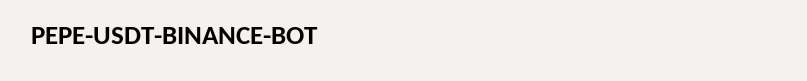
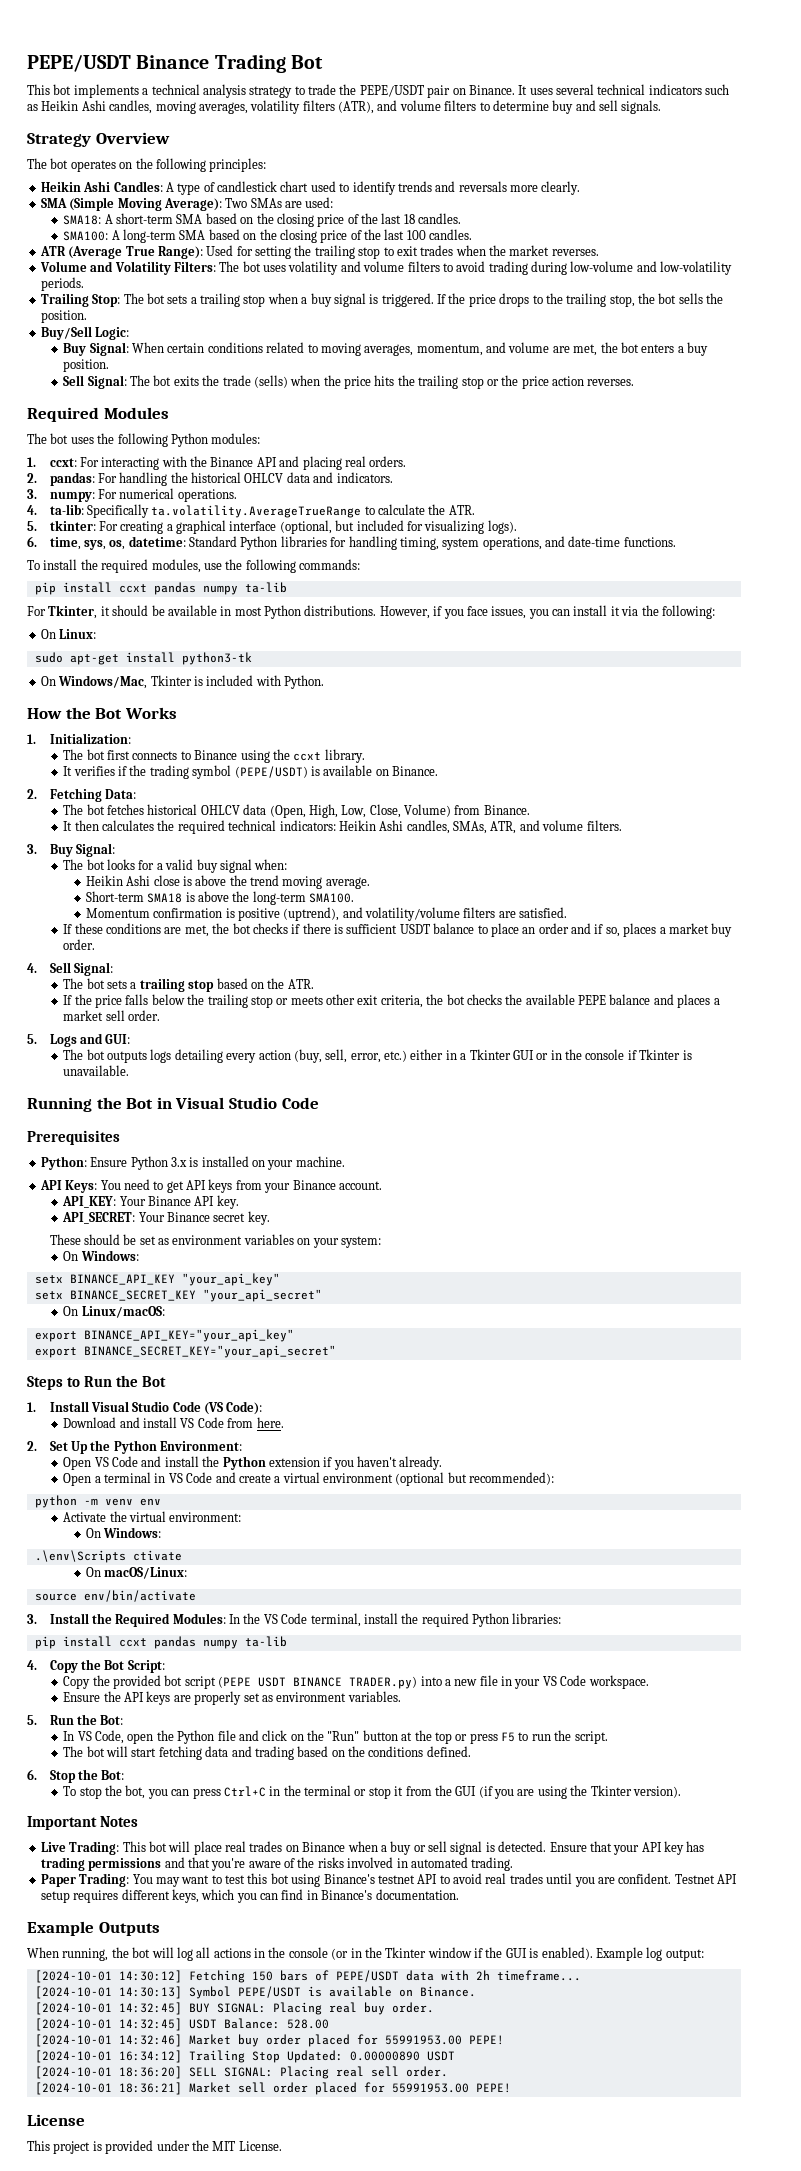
[31,27,318,44] PEPE-USDT-BINANCE-BOT -> [27,54,323,73] [27,84,730,98] [27,100,662,114] [27,132,170,147] [27,158,267,172] [40,181,581,195] [40,197,334,211] [63,213,462,227] [63,229,473,243] [39,245,599,259] [39,261,733,275] [40,277,84,291] [40,293,724,307] [40,310,87,323] [40,326,130,340] [63,342,709,356] [63,359,110,372] [63,375,635,389] [27,407,169,422] [27,433,261,447] [27,456,407,470] [27,472,393,486] [27,488,237,502] [27,504,475,518] [27,520,517,534] [27,536,676,550] [27,559,360,573] [34,582,287,595] [27,605,715,619] [40,629,97,639] [34,652,252,665] [40,675,324,689] [27,707,177,719] [27,733,131,744] [63,749,365,763] [63,765,439,779] [27,788,136,802] [63,804,530,818] [63,820,622,834] [27,843,115,857] [63,859,288,873] [85,875,370,889] [85,891,355,905] [85,907,568,921] [63,923,733,937] [63,939,96,950] [27,962,113,976] [63,978,314,992] [63,994,720,1008] [63,1010,161,1021] [27,1033,131,1047] [63,1049,692,1063] [63,1065,130,1076] [27,1097,319,1112] [27,1130,120,1145] [40,1156,345,1170] [39,1179,382,1193] [62,1195,239,1209] [62,1211,270,1225] [49,1234,381,1248] [63,1250,139,1261] [34,1273,280,1286] [34,1289,322,1302] [63,1306,165,1318] [34,1329,294,1342] [34,1345,336,1358] [27,1375,166,1390] [27,1401,263,1415] [63,1417,284,1428] [27,1440,243,1454] [63,1456,443,1470] [63,1472,555,1486] [34,1495,161,1508] [63,1511,242,1522] [85,1527,162,1538] [34,1550,182,1563] [85,1567,188,1579] [34,1590,196,1602] [27,1613,562,1627] [34,1636,287,1649] [27,1659,165,1673] [63,1675,649,1689] [63,1691,401,1705] [27,1714,124,1725] [63,1730,608,1744] [63,1746,471,1760] [27,1769,125,1783] [63,1785,681,1799] [27,1816,138,1830] [40,1841,705,1855] [40,1857,514,1871] [40,1873,737,1887] [40,1889,459,1903] [27,1921,160,1936] [27,1947,704,1961] [34,1970,581,1983] [34,1986,476,1999] [34,2002,434,2015] [34,2018,329,2031] [34,2034,504,2047] [34,2050,455,2063] [34,2066,448,2079] [34,2082,511,2095] [27,2114,85,2126] [27,2140,282,2154] PEPE/USDT Binance Trading Bot // This bot implements a technical analysis strategy to trade the PEPE/USDT pair on Binance. It uses several technical indicators such as Heikin Ashi candles, moving averages, volatility filters (ATR), and volume filters to determine buy and sell signals. // Strategy Overview // The bot operates on the following principles: // Heikin Ashi Candles: A type of candlestick chart used to identify trends and reversals more clearly. // SMA (Simple Moving Average): Two SMAs are used: // SMA18: A short-term SMA based on the closing price of the last 18 candles. // SMA100: A long-term SMA based on the closing price of the last 100 candles. // ATR (Average True Range): Used for setting the trailing stop to exit trades when the market reverses. // Volume and Volatility Filters: The bot uses volatility and volume filters to avoid trading during low-volume and low-volatility periods. // Trailing Stop: The bot sets a trailing stop when a buy signal is triggered. If the price drops to the trailing stop, the bot sells the position. // Buy/Sell Logic: // Buy Signal: When certain conditions related to moving averages, momentum, and volume are met, the bot enters a buy position. // Sell Signal: The bot exits the trade (sells) when the price hits the trailing stop or the price action reverses. // Required Modules // The bot uses the following Python modules: // 1. ccxt: For interacting with the Binance API and placing real orders. // 2. pandas: For handling the historical OHLCV data and indicators. // 3. numpy: For numerical operations. // 4. ta-lib: Specifically ta.volatility.AverageTrueRange to calculate the ATR. // 5. tkinter: For creating a graphical interface (optional, but included for visualizing logs). // 6. time, sys, os, datetime: Standard Python libraries for handling timing, system operations, and date-time functions. // To install the required modules, use the following commands: // pip install ccxt pandas numpy ta-lib // For Tkinter, it should be available in most Python distributions. However, if you face issues, you can install it via the following: // On Linux: // sudo apt-get install python3-tk // On Windows/Mac, Tkinter is included with Python. // How the Bot Works // 1. Initialization: // The bot first connects to Binance using the ccxt library. // It verifies if the trading symbol (PEPE/USDT) is available on Binance. // 2. Fetching Data: // The bot fetches historical OHLCV data (Open, High, Low, Close, Volume) from Binance. // It then calculates the required technical indicators: Heikin Ashi candles, SMAs, ATR, and volume filters. // 3. Buy Signal: // The bot looks for a valid buy signal when: // Heikin Ashi close is above the trend moving average. // Short-term SMA18 is above the long-term SMA100. // Momentum confirmation is positive (uptrend), and volatility/volume filters are satisfied. // If these conditions are met, the bot checks if there is sufficient USDT balance to place an order and if so, places a market buy order. // 4. Sell Signal: // The bot sets a trailing stop based on the ATR. // If the price falls below the trailing stop or meets other exit criteria, the bot checks the available PEPE balance and places a market sell order. // 5. Logs and GUI: // The bot outputs logs detailing every action (buy, sell, error, etc.) either in a Tkinter GUI or in the console if Tkinter is unavailable. // Running the Bot in Visual Studio Code // Prerequisites // Python: Ensure Python 3.x is installed on your machine. // API Keys: You need to get API keys from your Binance account. // API_KEY: Your Binance API key. // API_SECRET: Your Binance secret key. // These should be set as environment variables on your system: // On Windows: // setx BINANCE_API_KEY "your_api_key" // setx BINANCE_SECRET_KEY "your_api_secret" // On Linux/macOS: // export BINANCE_API_KEY="your_api_key" // export BINANCE_SECRET_KEY="your_api_secret" // Steps to Run the Bot // 1. Install Visual Studio Code (VS Code): // Download and install VS Code from here. // 2. Set Up the Python Environment: // Open VS Code and install the Python extension if you haven't already. // Open a terminal in VS Code and create a virtual environment (optional but recommended): // python -m venv env // Activate the virtual environment: // On Windows: // .\env\Scripts ctivate // On macOS/Linux: // source env/bin/activate // 3. Install the Required Modules: In the VS Code terminal, install the required Python libraries: // pip install ccxt pandas numpy ta-lib // 4. Copy the Bot Script: // Copy the provided bot script (PEPE USDT BINANCE TRADER.py) into a new file in your VS Code workspace. // Ensure the API keys are properly set as environment variables. // 5. Run the Bot: // In VS Code, open the Python file and click on the "Run" button at the top or press F5 to run the script. // The bot will start fetching data and trading based on the conditions defined. // 6. Stop the Bot: // To stop the bot, you can press Ctrl+C in the terminal or stop it from the GUI (if you are using the Tkinter version). // Important Notes // Live Trading: This bot will place real trades on Binance when a buy or sell signal is detected. Ensure that your API key has trading permissions and that you're aware of the risks involved in automated trading. // Paper Trading: You may want to test this bot using Binance's testnet API to avoid real trades until you are confident. Testnet API setup requires different keys, which you can find in Binance's documentation. // Example Outputs // When running, the bot will log all actions in the console (or in the Tkinter window if the GUI is enabled). Example log output: // [2024-10-01 14:30:12] Fetching 150 bars of PEPE/USDT data with 2h timeframe... // [2024-10-01 14:30:13] Symbol PEPE/USDT is available on Binance. // [2024-10-01 14:32:45] BUY SIGNAL: Placing real buy order. // [2024-10-01 14:32:45] USDT Balance: 528.00 // [2024-10-01 14:32:46] Market buy order placed for 55991953.00 PEPE! // [2024-10-01 16:34:12] Trailing Stop Updated: 0.00000890 USDT // [2024-10-01 18:36:20] SELL SIGNAL: Placing real sell order. // [2024-10-01 18:36:21] Market sell order placed for 55991953.00 PEPE! // License // This project is provided under the MIT License.

